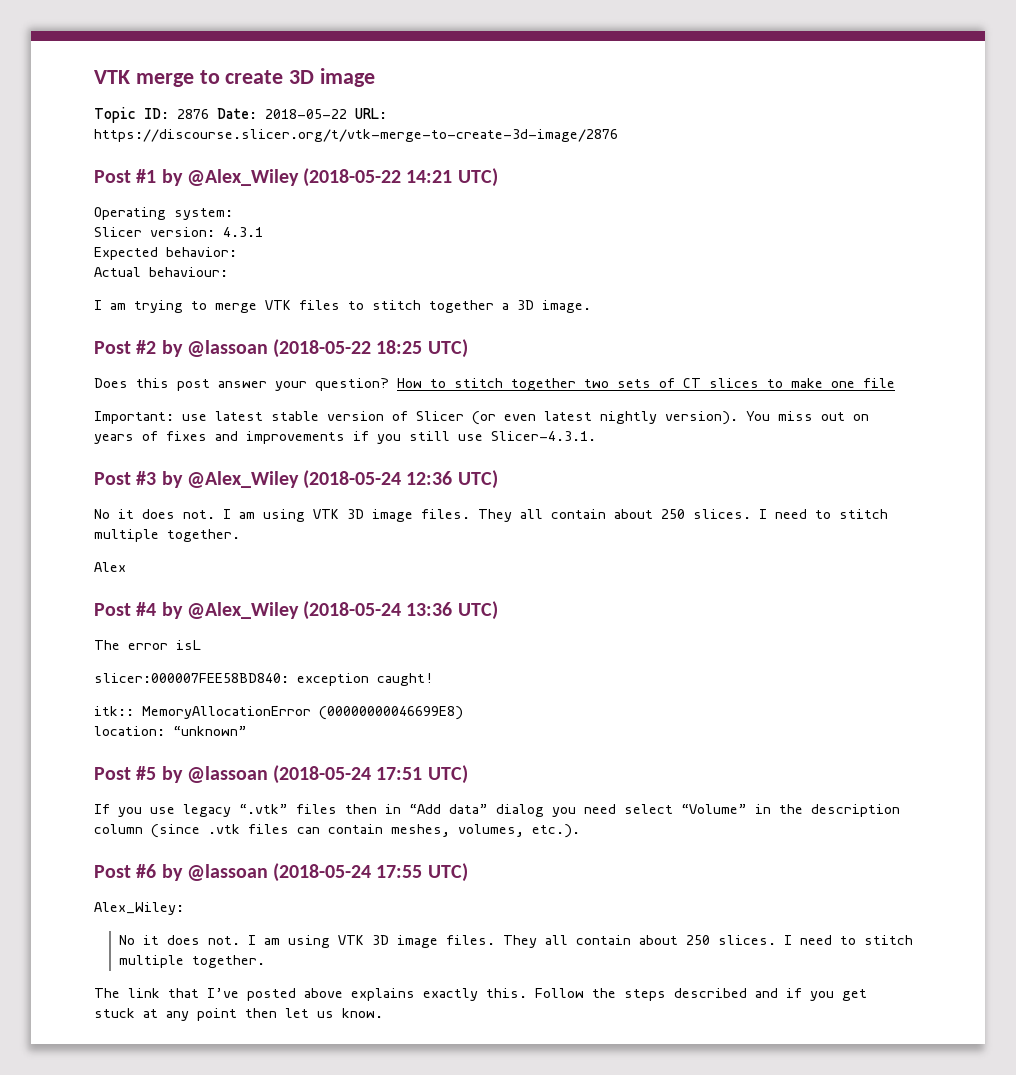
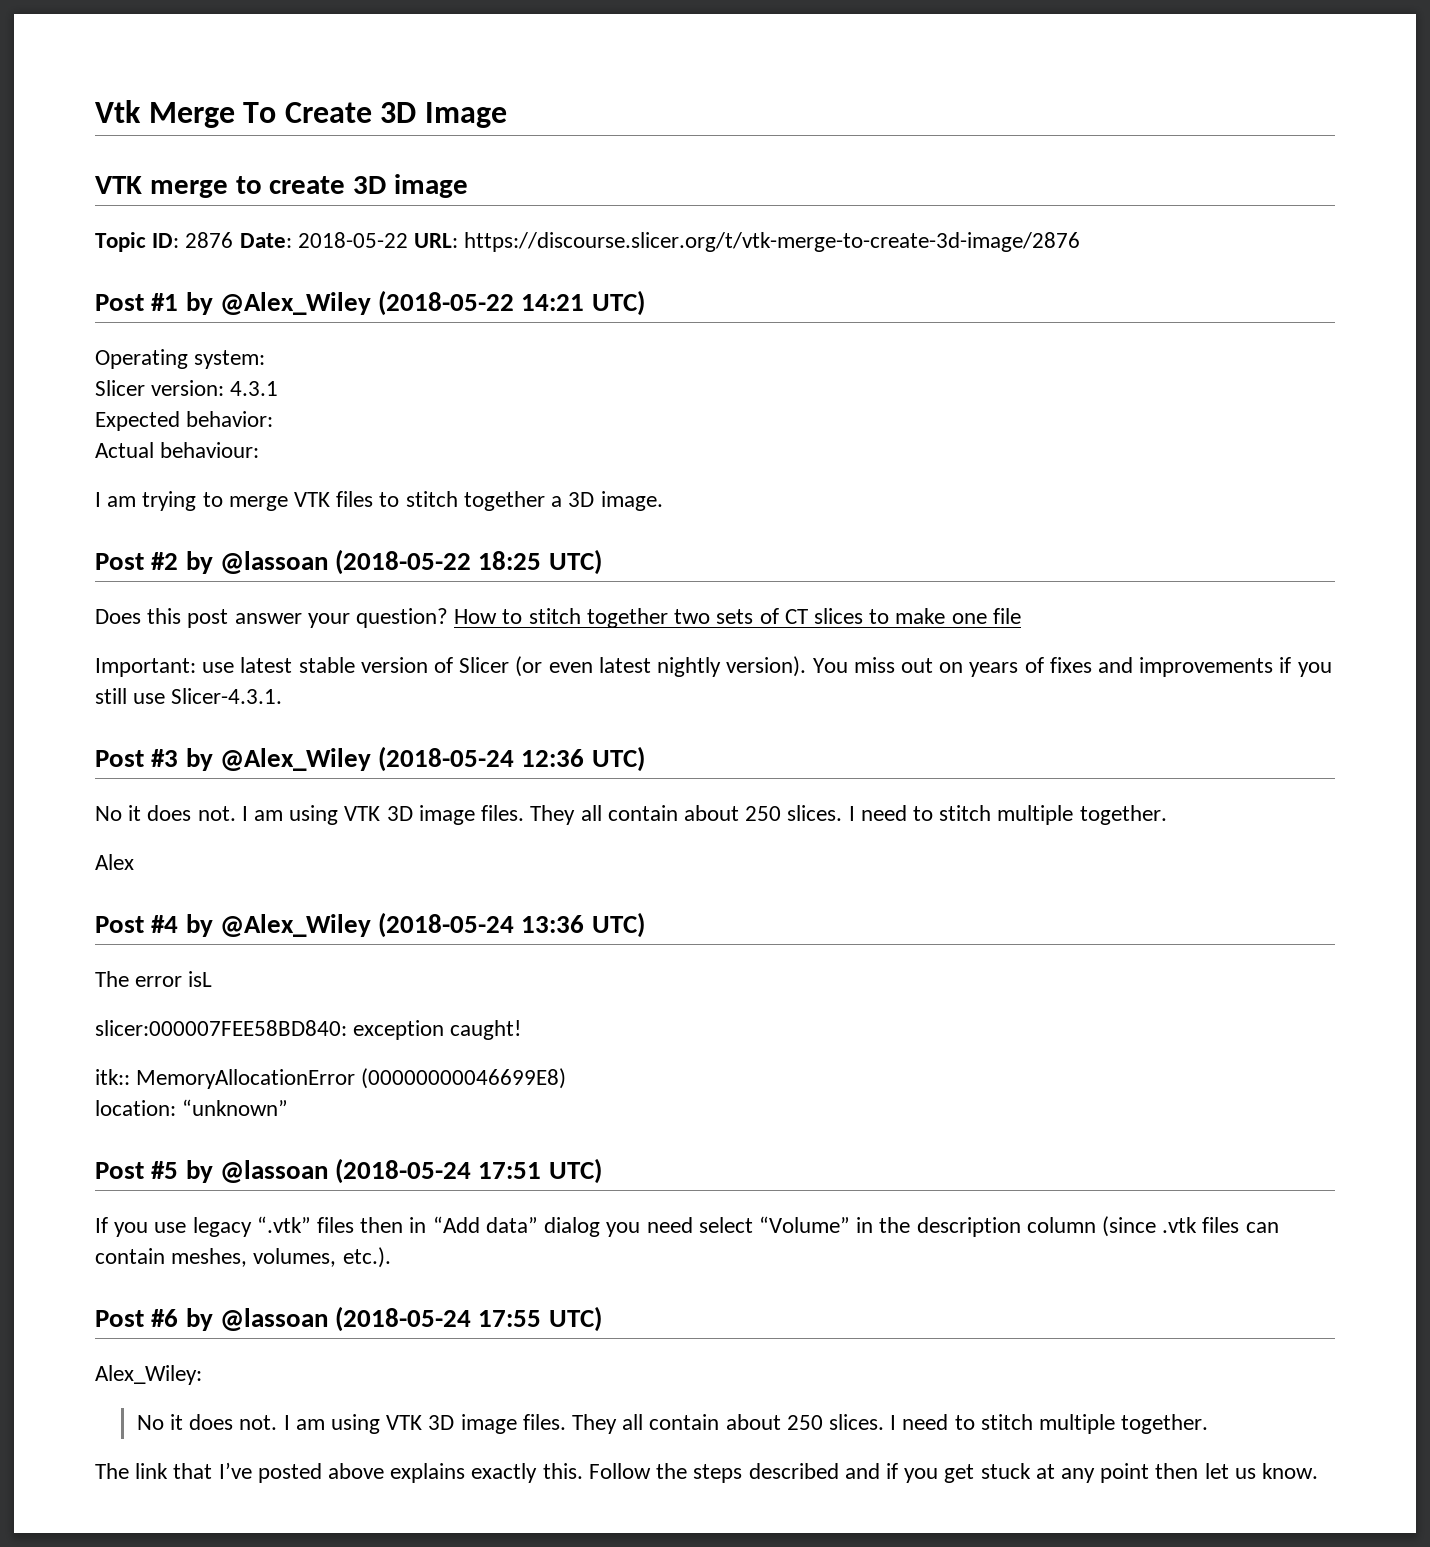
(94, 77) none -> [95,100,507,128] Vtk Merge To Create 3D Image //

